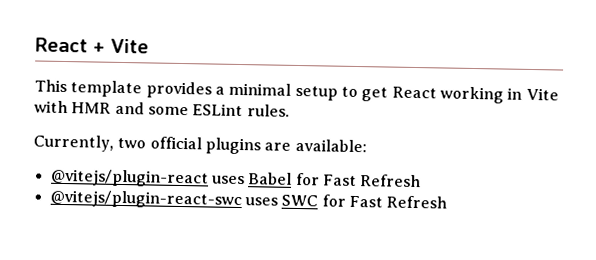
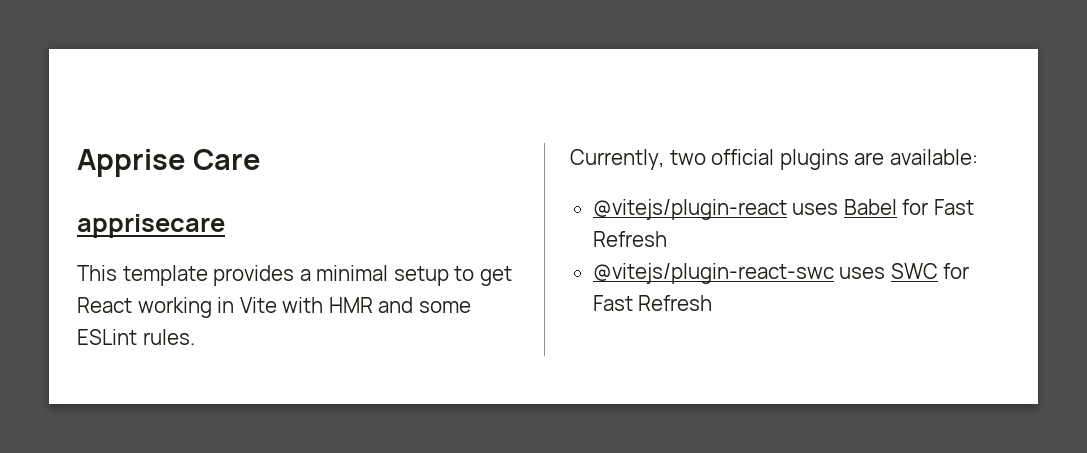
[35,37,149,54] React + Vite -> [77,149,260,177] [77,214,225,238] Apprise Care // apprisecare

